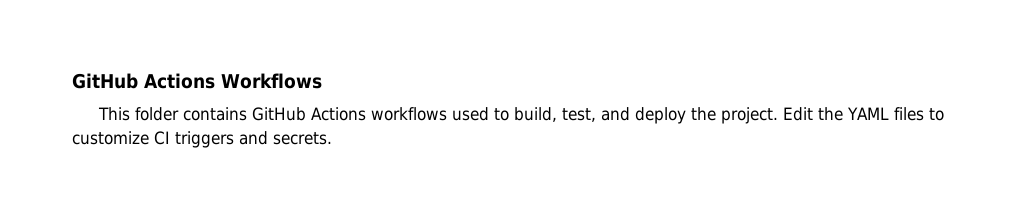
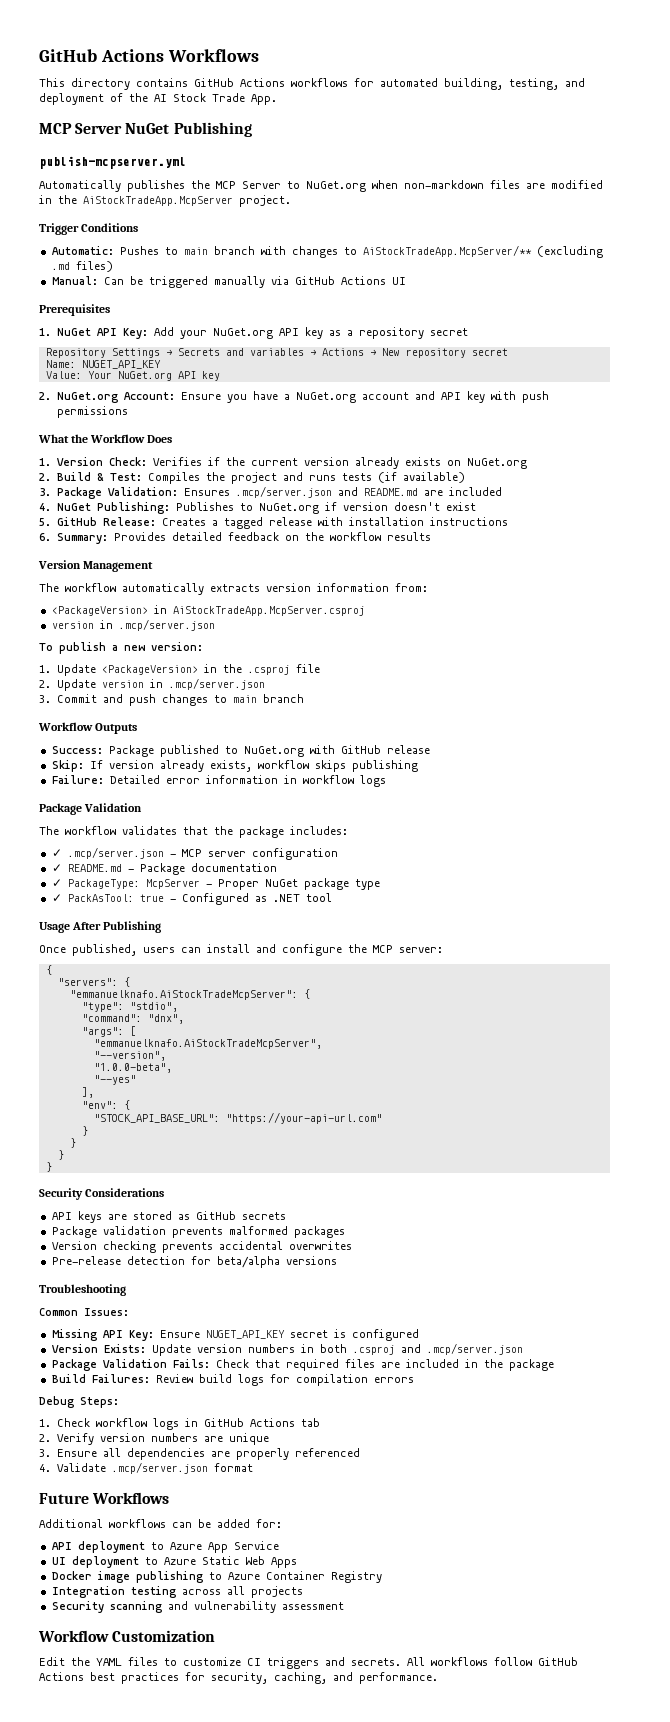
[135,107,180,121] folder -> [71,78,130,90] directory
[452,107,779,124] used to build, test, and deploy the project. -> [354,78,585,90] [39,93,277,105] [39,122,252,137] [39,156,186,169] [39,180,603,192] [39,195,291,207] [39,223,139,235] [51,245,603,258] [51,261,113,272] [51,276,406,288] [39,304,110,316] [39,327,468,339] [45,348,508,358] [45,360,161,369] [45,371,220,381] [39,391,549,403] [56,406,128,418] [38,434,173,443] [39,457,527,469] [39,472,465,484] [39,486,502,499] [39,502,476,514] [39,517,508,529] [39,532,431,544] [38,560,154,572] [39,583,428,595] [51,605,365,616] [51,619,215,631] [39,642,203,654] [39,664,320,676] [39,678,265,691] [39,694,304,706] [38,722,138,734] [51,745,430,757] [51,760,418,772] [51,775,386,787] [39,803,143,815] [39,826,348,838] [51,847,338,860] [51,863,277,875] [51,878,380,890] [51,893,332,905] [39,921,162,933] [39,944,443,956] [45,965,52,975] [57,977,130,987] [69,989,310,1000] [81,1002,178,1012] [81,1014,184,1024] [81,1026,136,1037] [93,1039,322,1049] [93,1051,166,1061] [93,1063,172,1073] [93,1075,136,1085] [81,1087,94,1098] [81,1100,130,1110] [93,1112,382,1124] [81,1126,88,1136] [69,1138,76,1148] [57,1150,64,1160] [45,1162,52,1172] [39,1188,165,1200] [51,1211,286,1223] [51,1226,345,1238] [51,1241,352,1253] [51,1256,337,1268] [39,1284,126,1296] [39,1308,129,1316] [51,1329,419,1341] [51,1343,523,1356] [51,1359,554,1371] [51,1374,414,1386] [39,1396,119,1408] [39,1418,320,1430] [39,1433,269,1445] [39,1448,360,1460] [39,1462,253,1474] [39,1492,170,1504] [39,1519,282,1528] [51,1541,279,1553] [51,1556,297,1568] [51,1571,382,1583] [51,1586,303,1598] [51,1601,344,1613] [38,1630,216,1642] for automated building, testing, and deployment of the AI Stock Trade App. // MCP Server NuGet Publishing // publish-mcpserver.yml // Automatically publishes the MCP Server to NuGet.org when non-markdown files are modified in the AiStockTradeApp.McpServer project. // Trigger Conditions // Automatic: Pushes to main branch with changes to AiStockTradeApp.McpServer/** (excluding .md files) // Manual: Can be triggered manually via GitHub Actions UI // Prerequisites // 1. NuGet API Key: Add your NuGet.org API key as a repository secret // Repository Settings → Secrets and variables → Actions → New repository secret // Name: NUGET_API_KEY // Value: Your NuGet.org API key // 2. NuGet.org Account: Ensure you have a NuGet.org account and API key with push permissions // What the Workflow Does // 1. Version Check: Verifies if the current version already exists on NuGet.org // 2. Build & Test: Compiles the project and runs tests (if available) // 3. Package Validation: Ensures .mcp/server.json and README.md are included // 4. NuGet Publishing: Publishes to NuGet.org if version doesn't exist // 5. GitHub Release: Creates a tagged release with installation instructions // 6. Summary: Provides detailed feedback on the workflow results // Version Management // The workflow automatically extracts version information from: // <PackageVersion> in AiStockTradeApp.McpServer.csproj // version in .mcp/server.json // To publish a new version: // 1. Update <PackageVersion> in the .csproj file // 2. Update version in .mcp/server.json // 3. Commit and push changes to main branch // Workflow Outputs // Success: Package published to NuGet.org with GitHub release // Skip: If version already exists, workflow skips publishing // Failure: Detailed error information in workflow logs // Package Validation // The workflow validates that the package includes: // ✓ .mcp/server.json - MCP server configuration // ✓ README.md - Package documentation // ✓ PackageType: McpServer - Proper NuGet package type // ✓ PackAsTool: true - Configured as .NET tool // Usage After Publishing // Once published, users can install and configure the MCP server: // { // "servers": { // "emmanuelknafo.AiStockTradeMcpServer": { // "type": "stdio", // "command": "dnx", // "args": [ // "emmanuelknafo.AiStockTradeMcpServer", // "--version", // "1.0.0-beta", // "--yes" // ], // "env": { // "STOCK_API_BASE_URL": "https://your-api-url.com" // } // } // } // } // Security Considerations // API keys are stored as GitHub secrets // Package validation prevents malformed packages // Version checking prevents accidental overwrites // Pre-release detection for beta/alpha versions // Troubleshooting // Common Issues: // Missing API Key: Ensure NUGET_API_KEY secret is configured // Version Exists: Update version numbers in both .csproj and .mcp/server.json // Package Validation Fails: Check that required files are included in the package // Build Failures: Review build logs for compilation errors // Debug Steps: // 1. Check workflow logs in GitHub Actions tab // 2. Verify version numbers are unique // 3. Ensure all dependencies are properly referenced // 4. Validate .mcp/server.json format // Future Workflows // Additional workflows can be added for: // API deployment to Azure App Service // UI deployment to Azure Static Web Apps // Docker image publishing to Azure Container Registry // Integration testing across all projects // Security scanning and vulnerability assessment // Workflow Customization //
(332, 138) none -> [407,1657,578,1666] [39,1672,438,1684] All workflows follow GitHub Actions best practices for security, caching, and performance.

